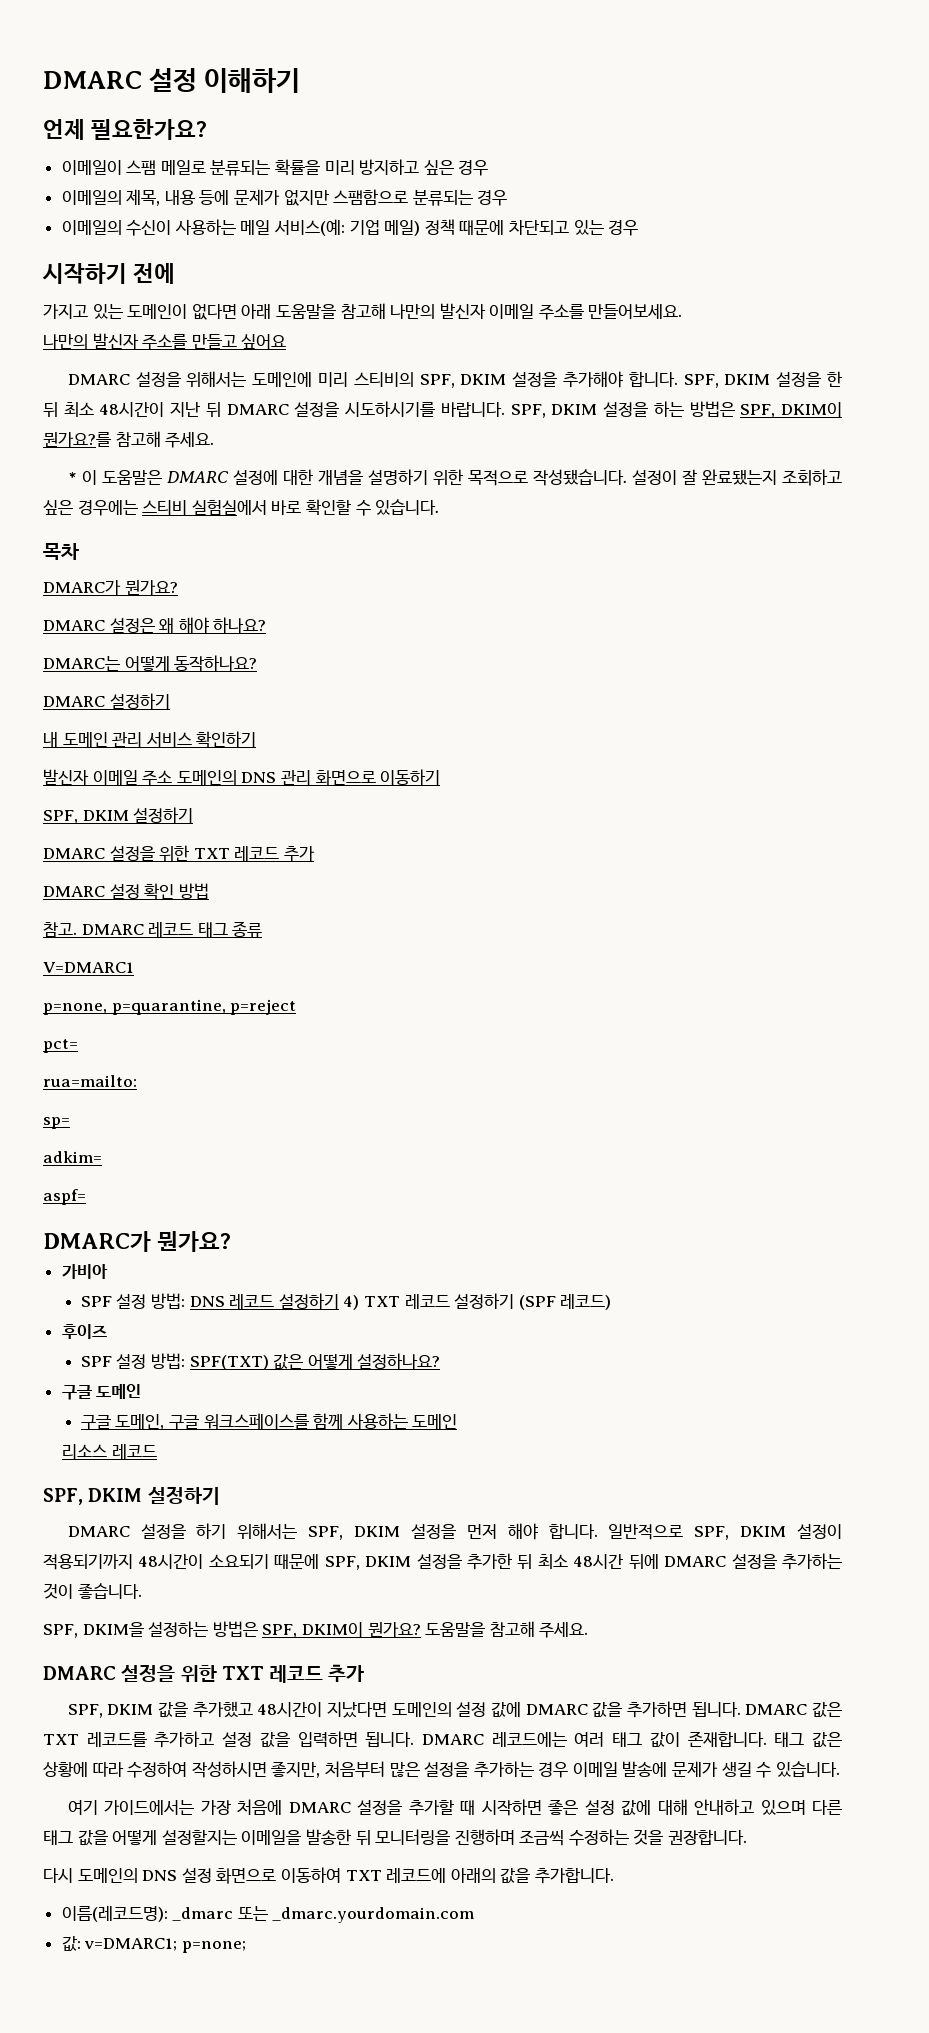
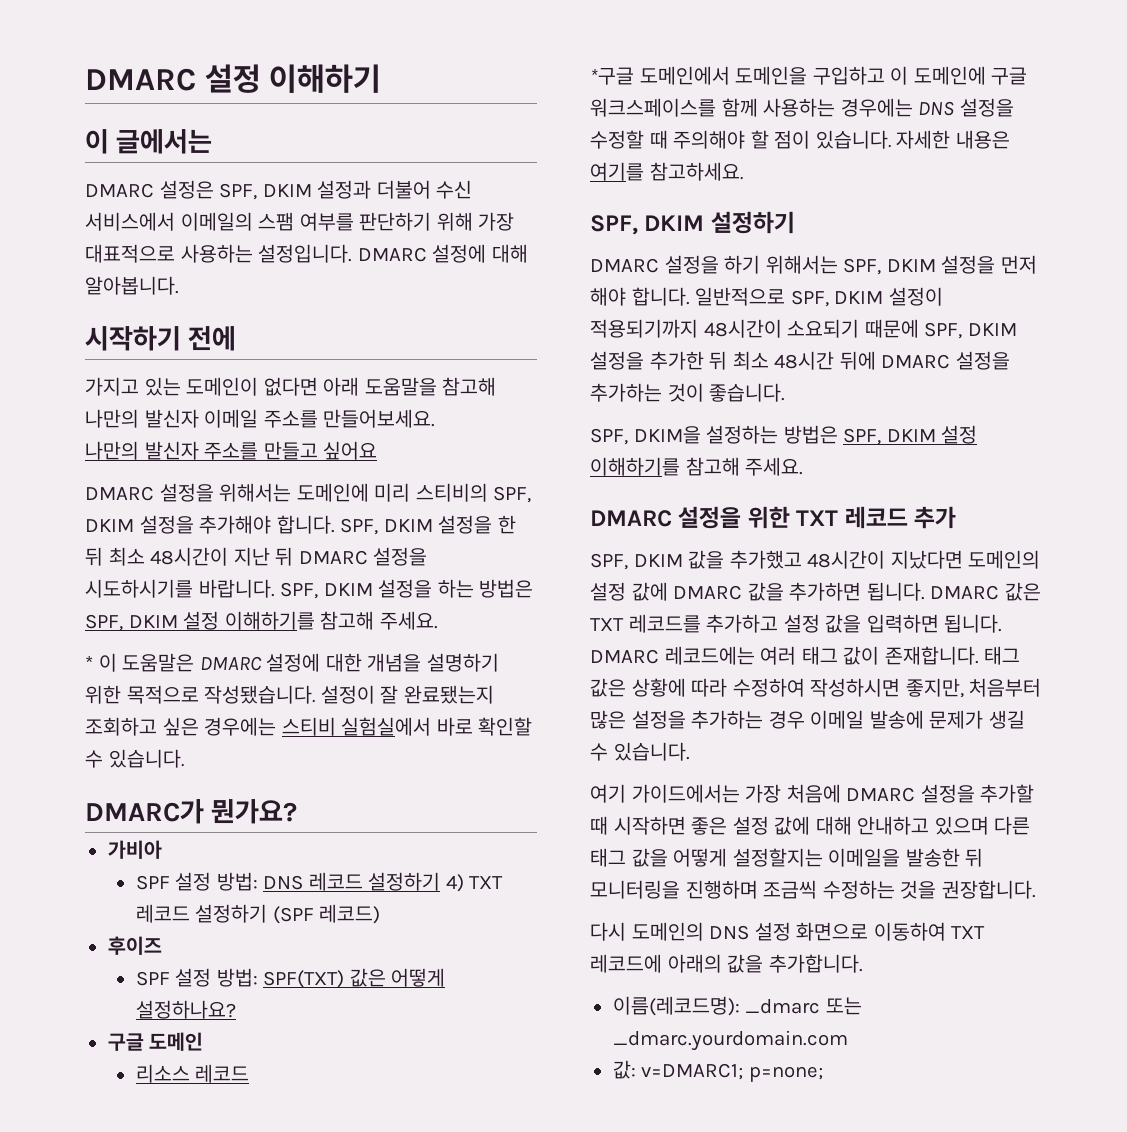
[43,119,208,140] [61,159,489,176] [61,189,508,206] [61,219,639,236] 언제 필요한가요? // 이메일이 스팸 메일로 분류되는 확률을 미리 방지하고 싶은 경우 // 이메일의 제목, 내용 등에 문제가 없지만 스팸함으로 분류되는 경우 // 이메일의 수신이 사용하는 메일 서비스(예: 기업 메일) 정책 때문에 차단되고 있는 경우 -> [85,129,213,154] [85,180,473,200] [85,212,515,231] [85,244,528,263] [85,276,179,295] 이 글에서는 // DMARC 설정은 SPF, DKIM 설정과 더불어 수신 서비스에서 이메일의 스팸 여부를 판단하기 위해 가장 대표적으로 사용하는 설정입니다. DMARC 설정에 대해 알아봅니다.
[781,402,843,417] [43,432,111,447] DKIM이 뭔가요?를 -> [128,611,315,630] DKIM 설정 이해하기를
[43,543,79,560] [43,580,178,595] [43,617,267,634] [43,655,258,672] [43,693,170,709] [43,731,257,748] [43,769,441,786] [43,807,194,824] [43,845,315,862] [43,883,209,900] [43,921,263,938] [43,962,134,973] [43,999,297,1015] [43,1039,78,1053] [43,1075,137,1087] [43,1117,70,1129] [43,1151,102,1163] [43,1189,86,1205] // 목차 // DMARC가 뭔가요? // DMARC 설정은 왜 해야 하나요? // DMARC는 어떻게 동작하나요? // DMARC 설정하기 // 내 도메인 관리 서비스 확인하기 // 발신자 이메일 주소 도메인의 DNS 관리 화면으로 이동하기 // SPF, DKIM 설정하기 // DMARC 설정을 위한 TXT 레코드 추가 // DMARC 설정 확인 방법 // 참고. DMARC 레코드 태그 종류 // V=DMARC1 // p=none, p=quarantine, p=reject // pct= // rua=mailto: // sp= // adkim= // aspf= -> (184, 758) none
[80,1413,458,1430] [62,1444,157,1459] 구글 도메인, 구글 워크스페이스를 함께 사용하는 도메인 // 리소스 레코드 -> [135,1064,250,1083] [590,66,1028,85] [590,98,1014,117] [590,130,1010,149] [590,162,743,181] 리소스 레코드 // *구글 도메인에서 도메인을 구입하고 이 도메인에 구글 워크스페이스를 함께 사용하는 경우에는 DNS 설정을 수정할 때 주의해야 할 점이 있습니다. 자세한 내용은 여기를 참고하세요.
[301,1622,486,1637] DKIM이 뭔가요? 도움말을 -> [886,425,978,444] [590,457,680,476] DKIM 설정 이해하기를

